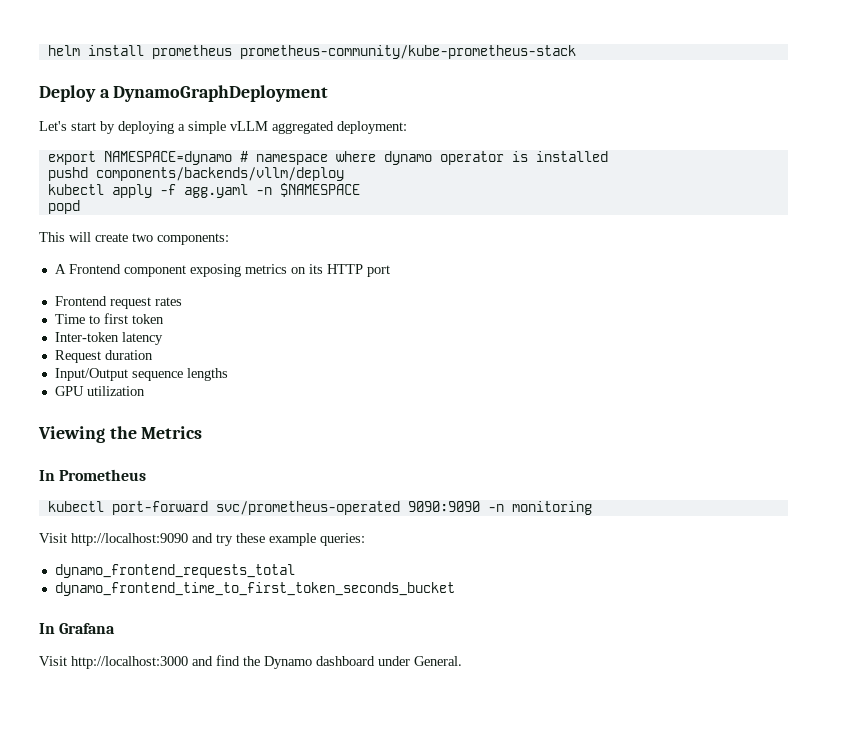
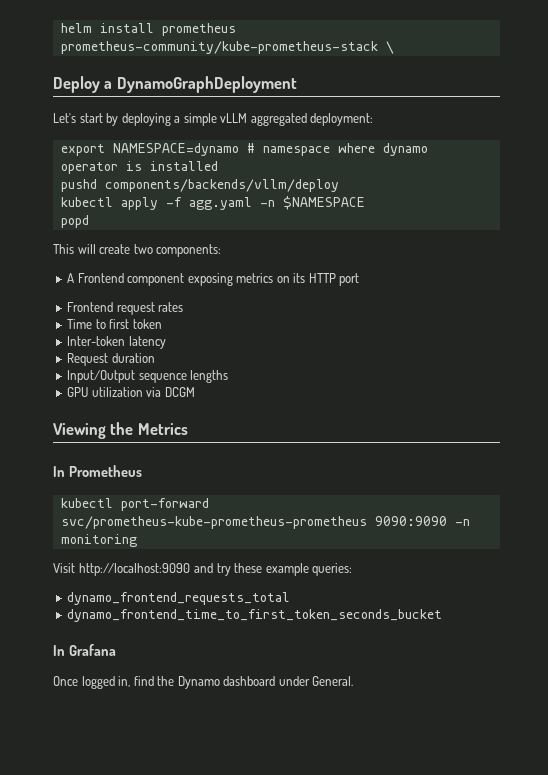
(576, 52) none -> [385,41,394,54] \
(145, 391) none -> [146,387,195,397] via DCGM
[215,501,400,515] svc/prometheus-operated -> [60,516,367,529] svc/prometheus-kube-prometheus-prometheus
[39,656,213,669] Visit http://localhost:3000 and -> [53,676,131,689] Once logged in,

